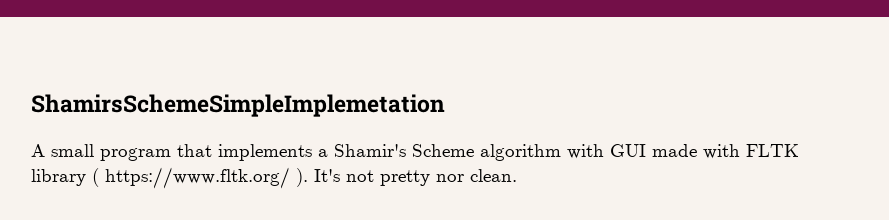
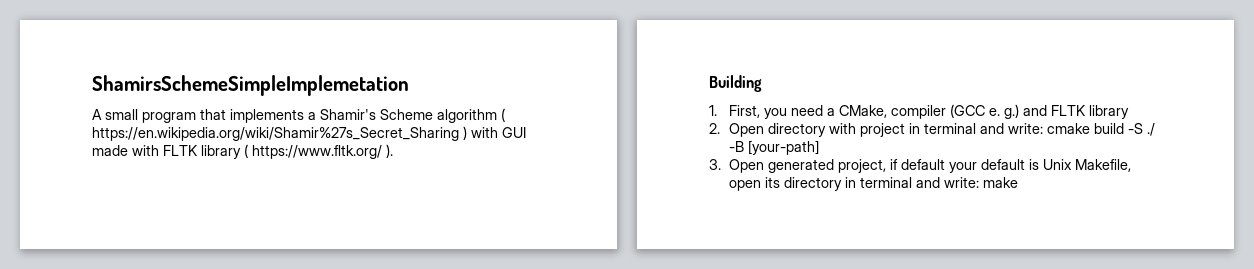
(561, 152) none -> [501,108,505,122] [92,126,467,141] ( https://en.wikipedia.org/wiki/Shamir%27s_Secret_Sharing )
[314,169,517,186] It's not pretty nor clean. -> [709,75,762,92] [709,104,1130,119] [709,123,1156,137] [729,140,820,155] [709,159,1132,173] [729,177,1019,191] // Building // 1. First, you need a CMake, compiler (GCC e. g.) and FLTK library // 2. Open directory with project in terminal and write: cmake build -S ./ -B [your-path] // 3. Open generated project, if default your default is Unix Makefile, open its directory in terminal and write: make

